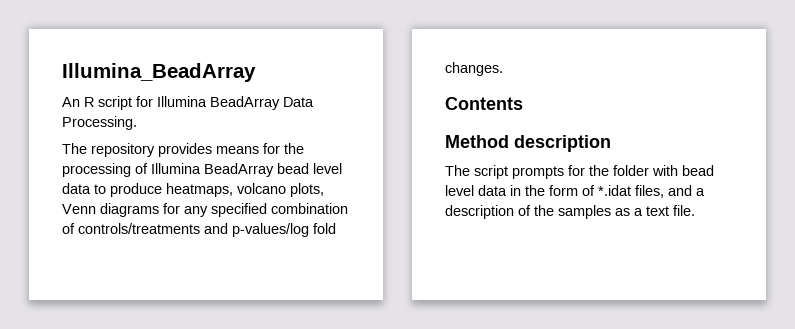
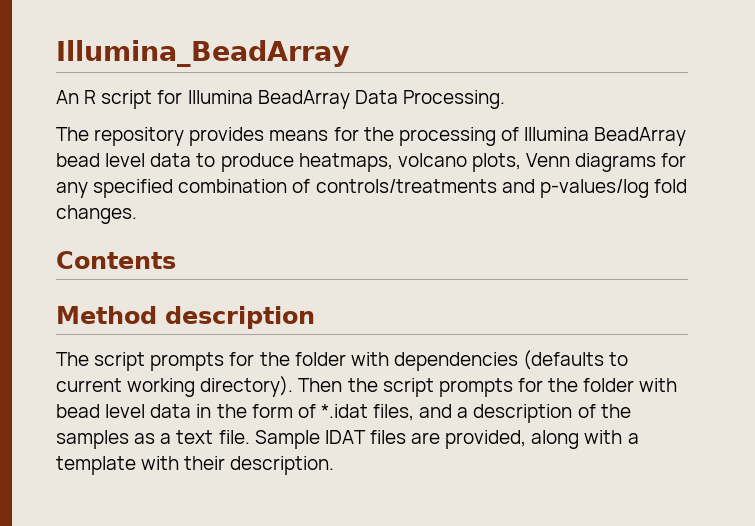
(678, 170) none -> [393,350,629,371] [56,376,678,397] dependencies (defaults to current working directory). Then the script prompts for the folder with
(695, 210) none -> [254,430,639,449] [56,456,335,475] Sample IDAT files are provided, along with a template with their description.

